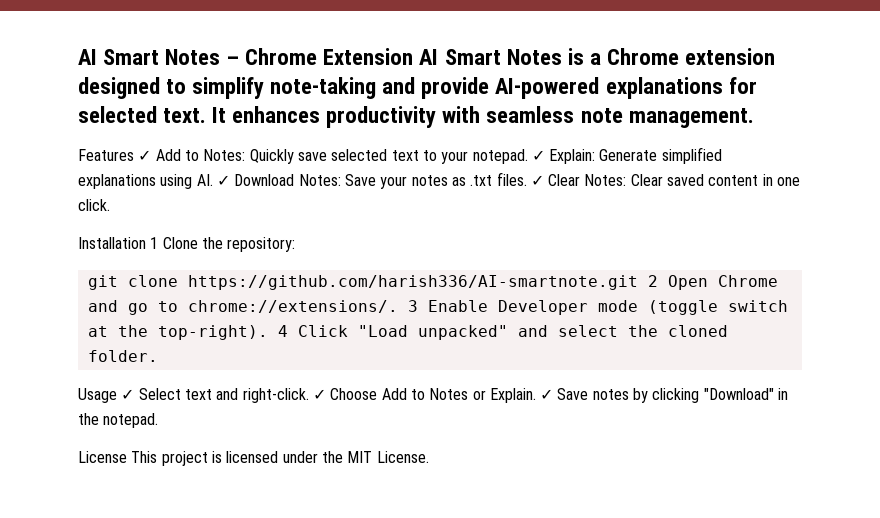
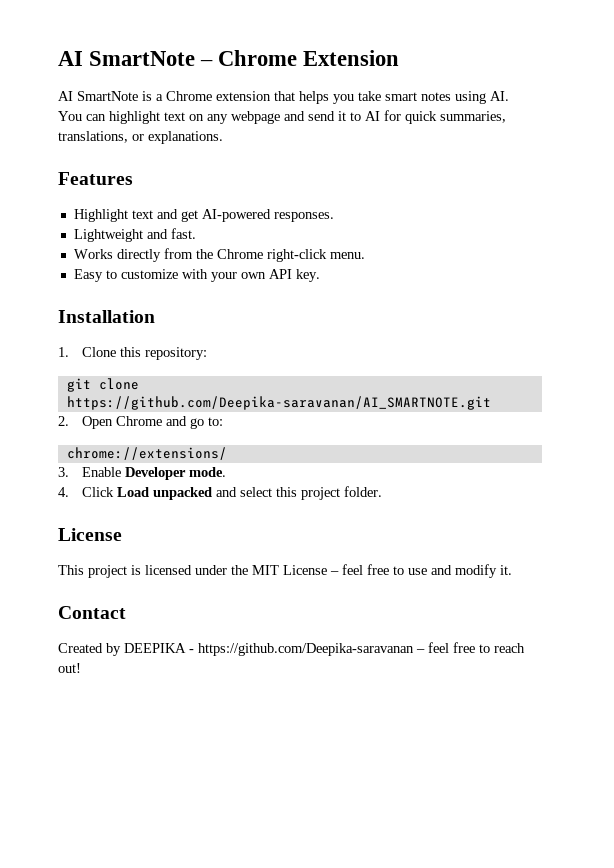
[78,49,221,65] AI Smart Notes -> [58,51,196,66] AI SmartNote
[419,49,562,65] AI Smart Notes -> [58,91,138,101] // AI SmartNote
[78,77,757,99] [78,106,754,128] [78,147,722,164] [78,172,801,189] [78,199,110,211] [78,237,223,249] designed to simplify note-taking and provide AI-powered explanations for selected text. It enhances productivity with seamless note management. // Features ✓ Add to Notes: Quickly save selected text to your notepad. ✓ Explain: Generate simplified explanations using AI. ✓ Download Notes: Save your notes as .txt files. ✓ Clear Notes: Clear saved content in one click. // Installation 1 Clone the -> [274,91,509,104] [58,110,506,124] [58,131,223,144] [58,172,133,185] [73,209,334,222] [73,228,196,242] [73,248,365,262] [73,269,320,282] [58,310,155,323] [58,347,142,357] that helps you take smart notes using AI. // You can highlight text on any webpage and send it to AI for quick summaries, translations, or explanations. // Features // Highlight text and get AI-powered responses. // Lightweight and fast. // Works directly from the Chrome right-click menu. // Easy to customize with your own API key. // Installation // 1. Clone this
[187,275,658,290] https://github.com/harish336/AI-smartnote.git 2 -> [66,396,491,410] [58,416,69,426] https://github.com/Deepika-saravanan/AI_SMARTNOTE.git // 2.
[157,300,788,315] [87,325,728,340] [87,350,158,362] [78,388,789,403] [78,413,159,428] [78,451,127,463] to chrome://extensions/. 3 Enable Developer mode (toggle switch at the top-right). 4 Click "Load unpacked" and select the cloned folder. // Usage ✓ Select text and right-click. ✓ Choose Add to Notes or Explain. ✓ Save notes by clicking "Download" in the notepad. // License -> [208,417,224,426] [66,447,227,460] [58,467,227,480] [58,486,383,500] [58,528,122,541] to: // chrome://extensions/ // 3. Enable Developer mode. // 4. Click Load unpacked and select this project folder. // License //
[376,451,429,463] License. -> [283,564,512,578] [58,606,126,619] [58,642,525,656] [58,663,81,673] License – feel free to use and modify it. // Contact // Created by DEEPIKA - https://github.com/Deepika-saravanan – feel free to reach out!

